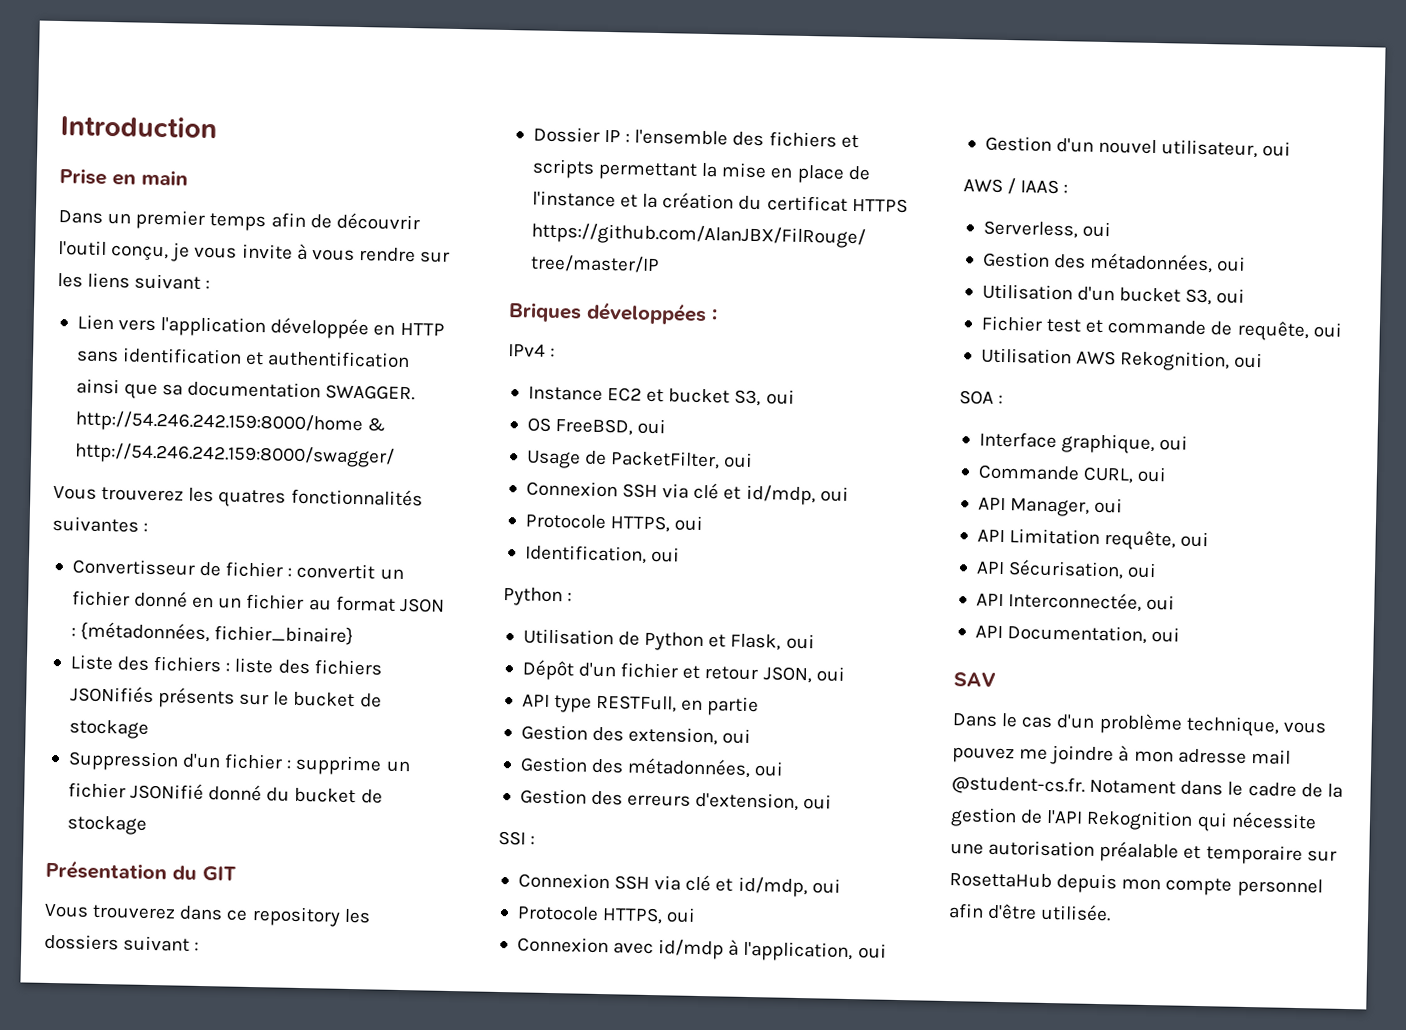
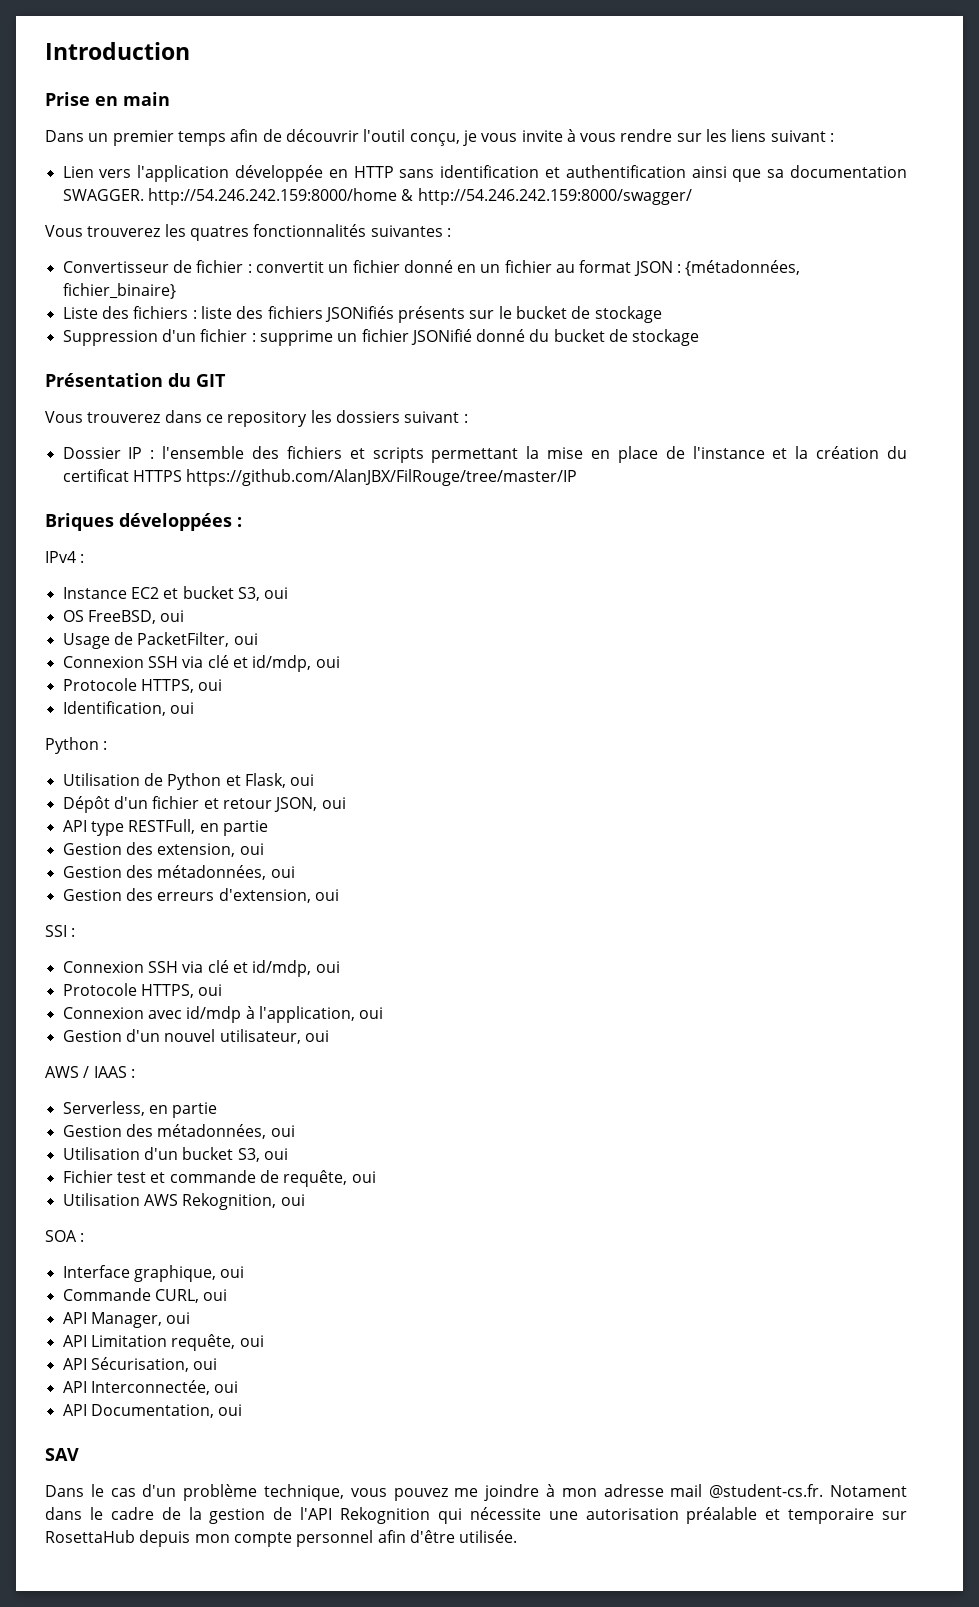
[1082,221,1112,238] oui -> [148,1102,218,1118] en partie

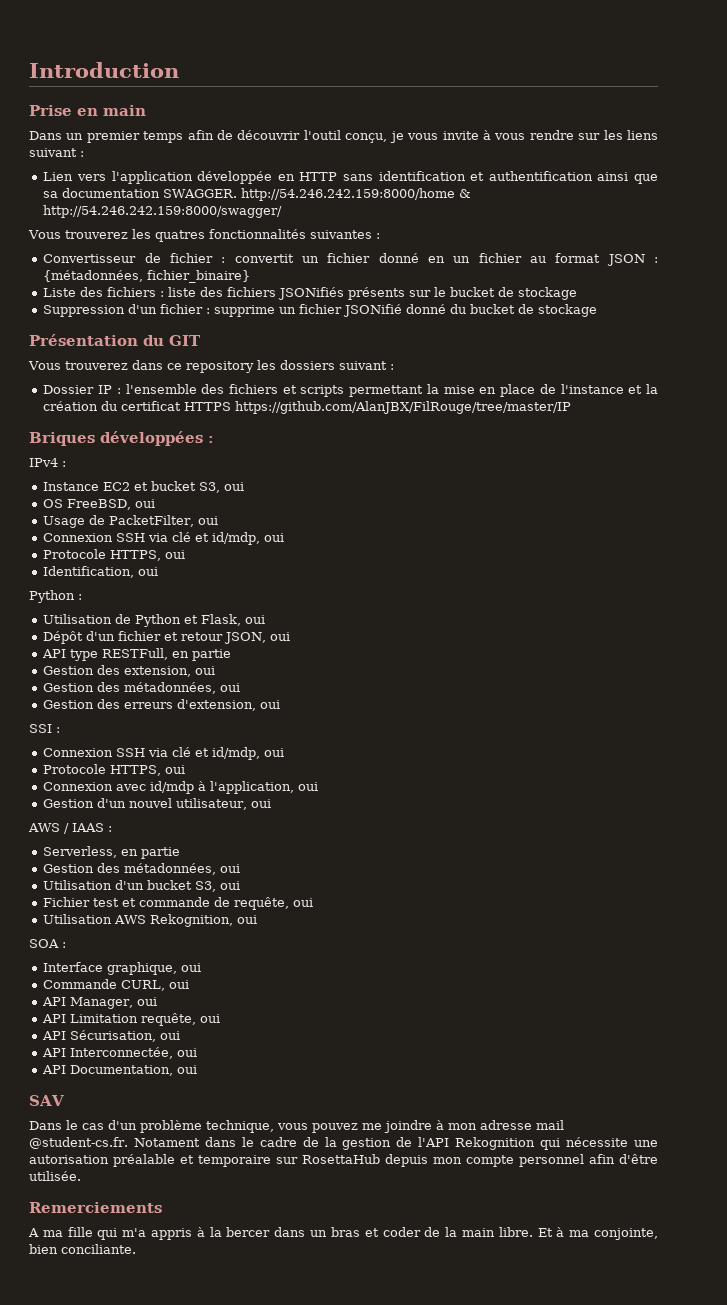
(518, 1536) none -> [29,1202,162,1213] [28,1227,658,1240] [29,1244,136,1254] // Remerciements // A ma fille qui m'a appris à la bercer dans un bras et coder de la main libre. Et à ma conjointe, bien conciliante.

